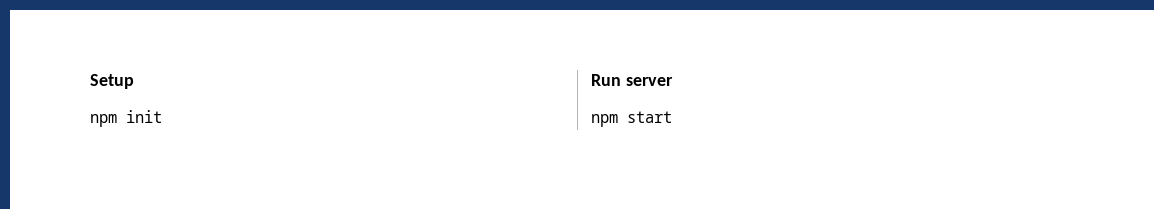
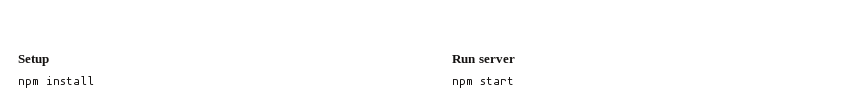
[126,110,162,123] init -> [46,76,94,85] install

